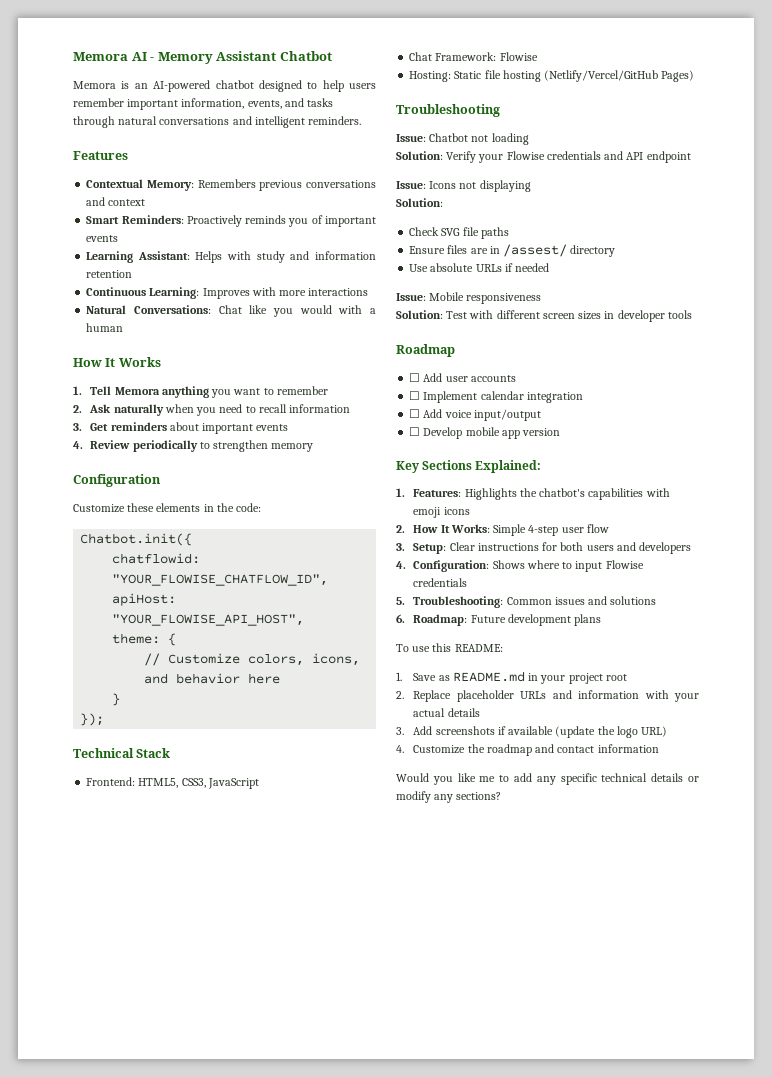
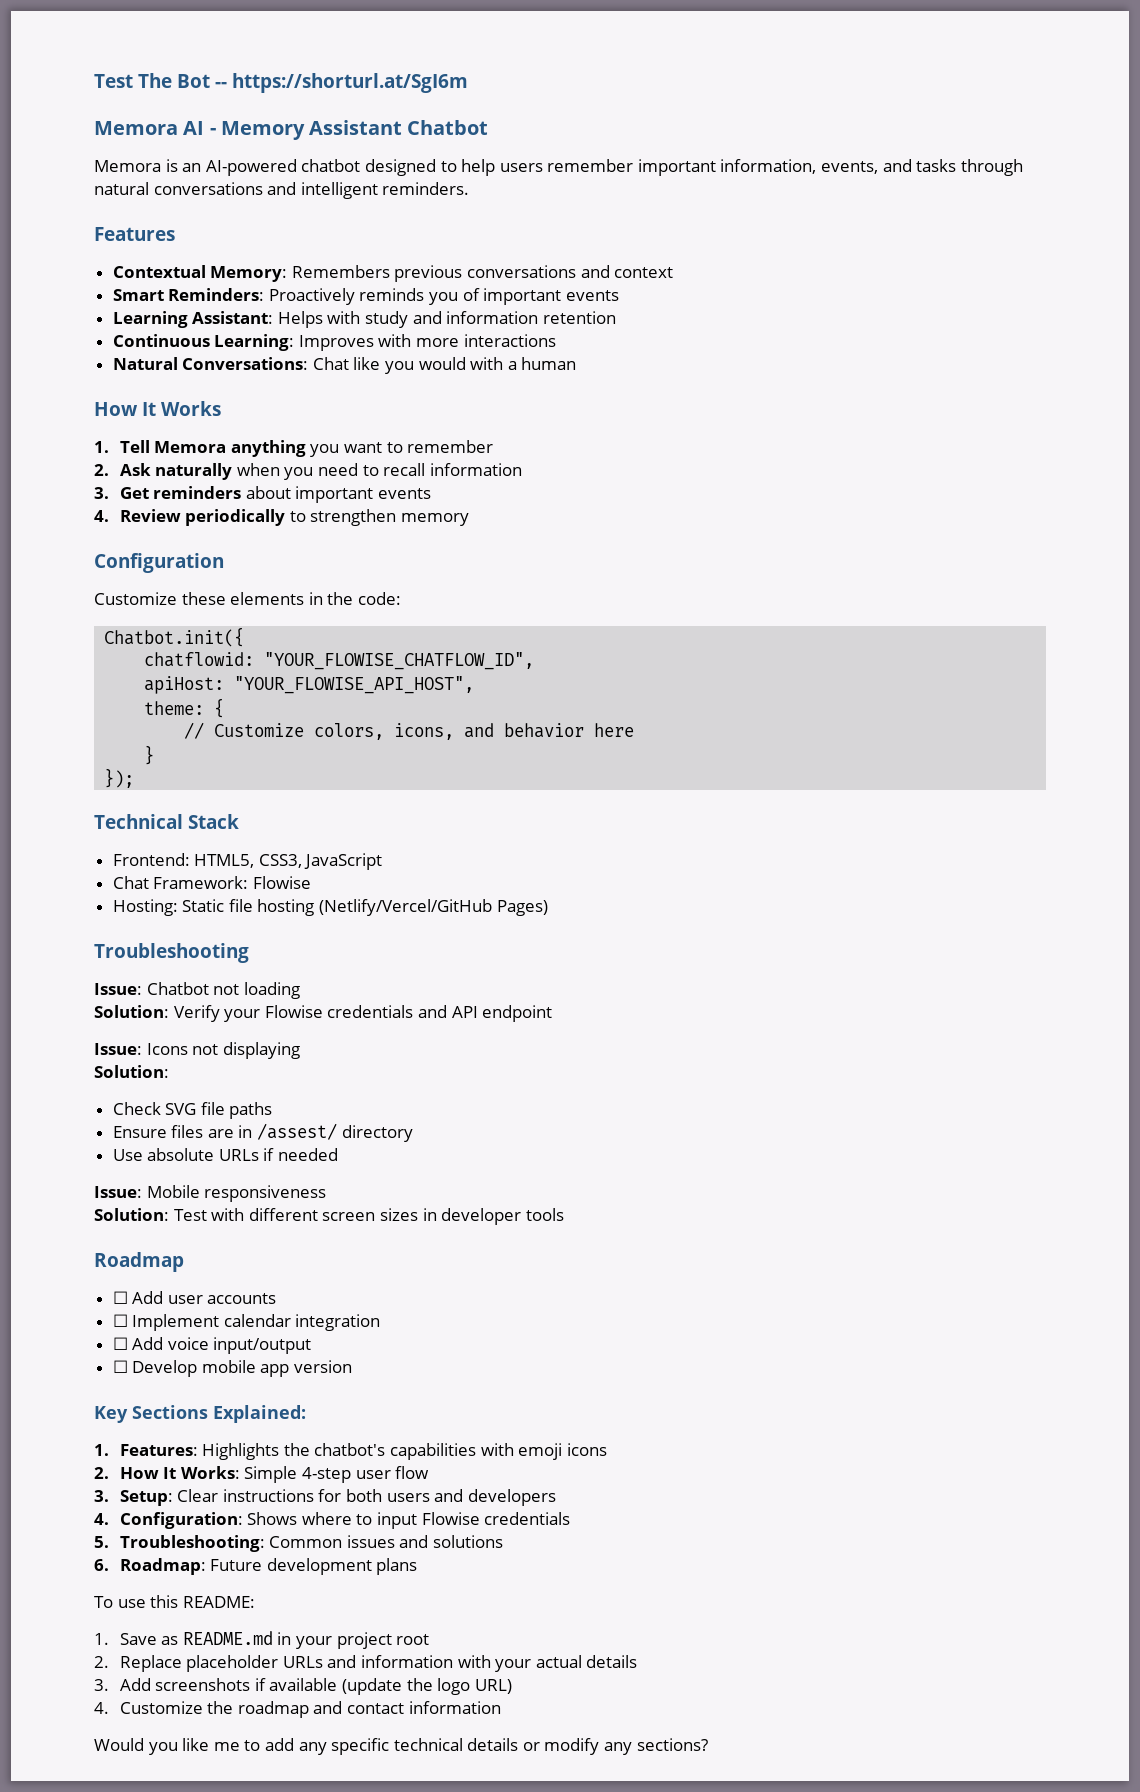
(73, 56) none -> [94,73,468,93] Test The Bot -- https://shorturl.at/SgI6m //

